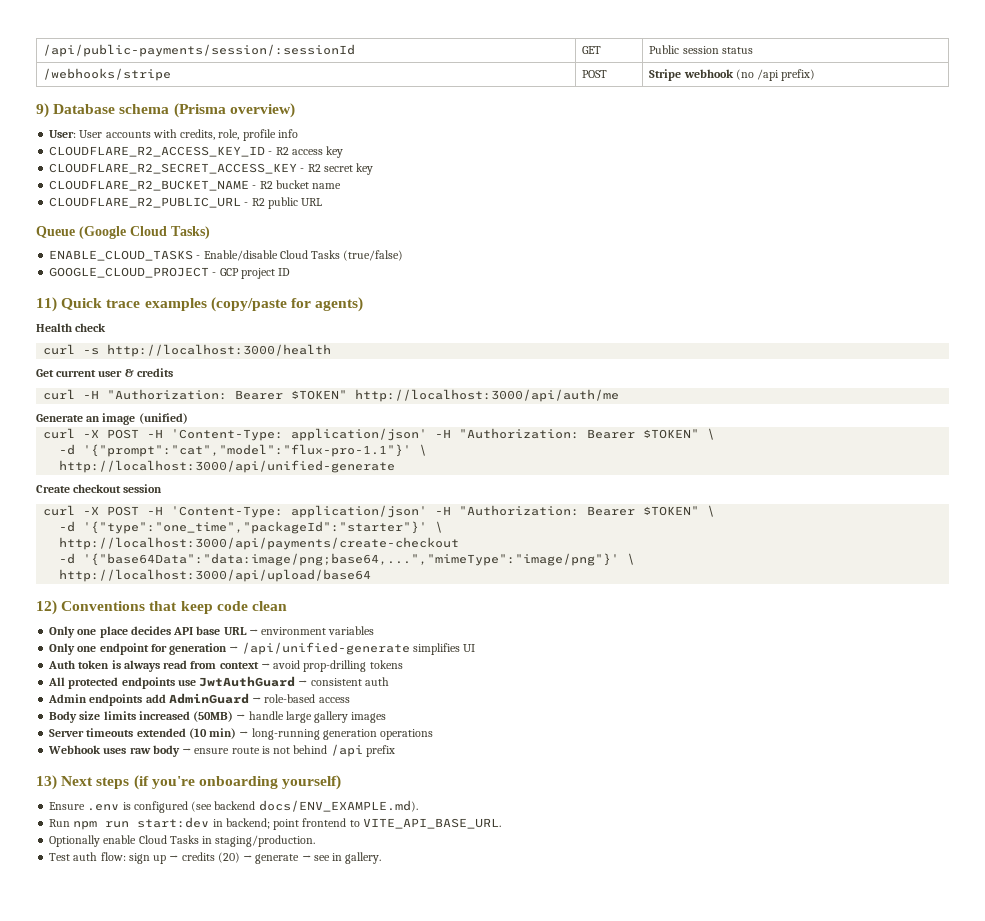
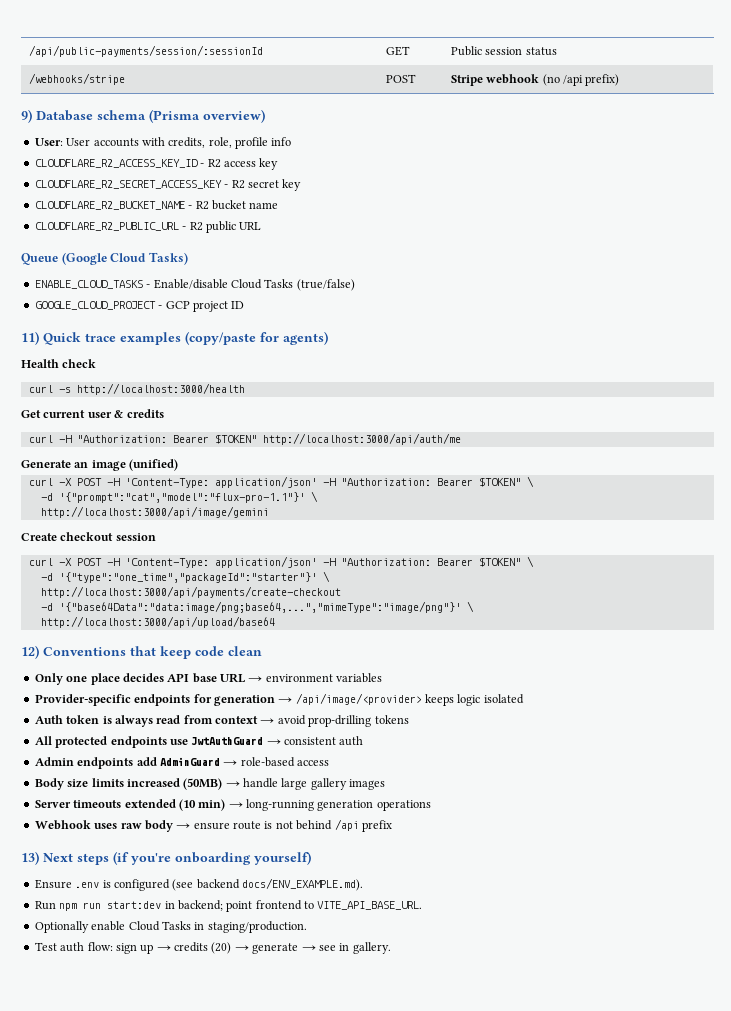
[59,460,396,473] http://localhost:3000/api/unified-generate -> [40,506,269,518] http://localhost:3000/api/image/gemini
[49,642,476,655] Only one endpoint for generation → /api/unified-generate simplifies UI -> [34,693,524,706] Provider-specific endpoints for generation → /api/image/<provider> keeps logic isolated

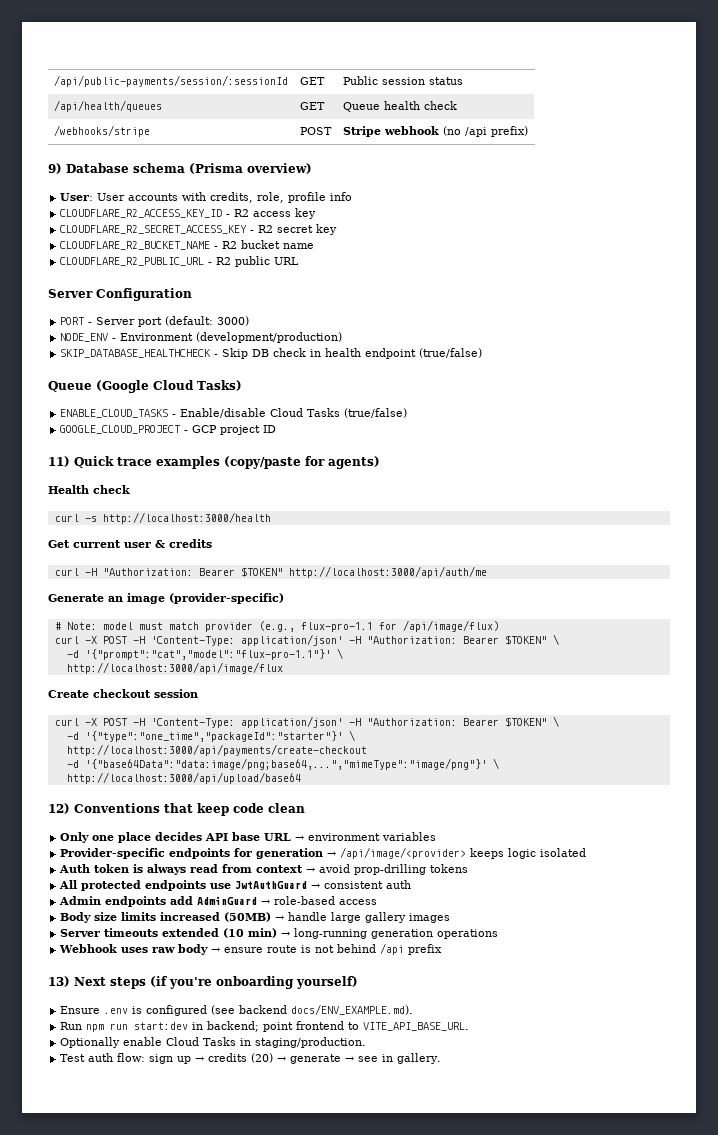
(557, 51) none -> [53,100,162,112] [299,102,325,110] [342,101,457,112] // /api/health/queues | GET | Queue health check
(262, 226) none -> [48,288,192,301] [60,316,250,327] [60,332,343,343] [60,348,483,359] // Server Configuration // PORT - Server port (default: 3000) // NODE_ENV - Environment (development/production) // SKIP_DATABASE_HEALTHCHECK - Skip DB check in health endpoint (true/false)
[129,459,179,471] (unified) -> [169,593,284,604] [54,620,499,632] (provider-specific) // # Note: model must match provider (e.g., flux-pro-1.1 for /api/image/flux)
[40,506,269,518] http://localhost:3000/api/image/gemini -> [66,662,283,674] http://localhost:3000/api/image/flux

